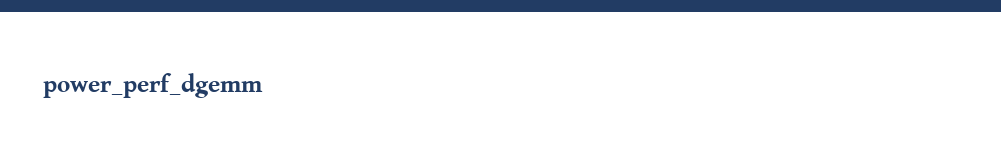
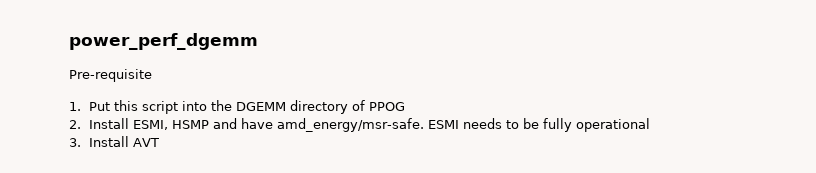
(263, 85) none -> [69,69,152,82] [69,100,406,114] [69,118,651,132] [69,136,160,147] // Pre-requisite // 1. Put this script into the DGEMM directory of PPOG // 2. Install ESMI, HSMP and have amd_energy/msr-safe. ESMI needs to be fully operational // 3. Install AVT

